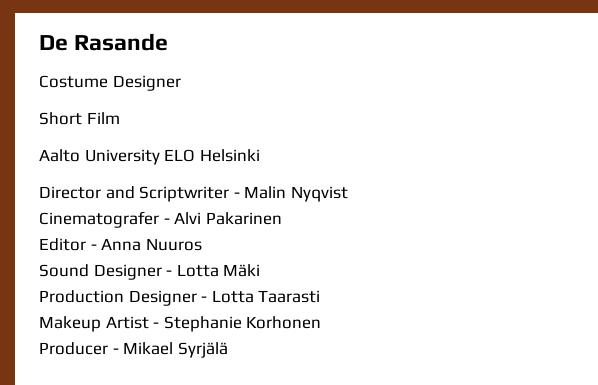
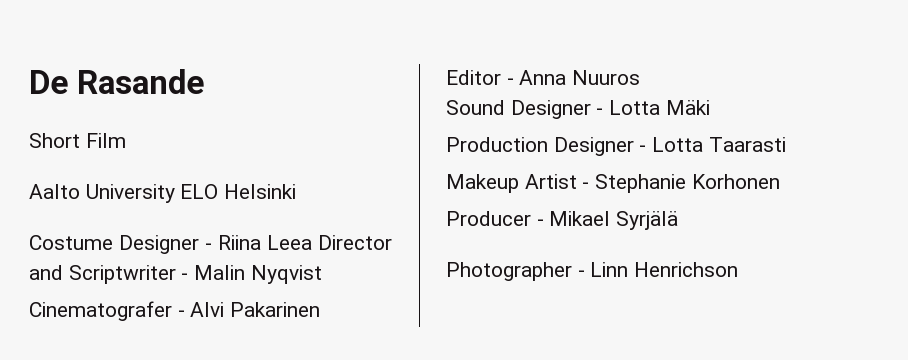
[39,75,181,91] // Costume Designer -> (204, 81) none
(260, 155) none -> [29,235,312,254] Costume Designer - Riina Leea
(228, 350) none -> [446,262,739,281] // Photographer - Linn Henrichson

